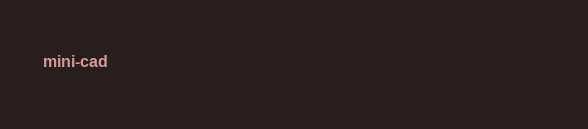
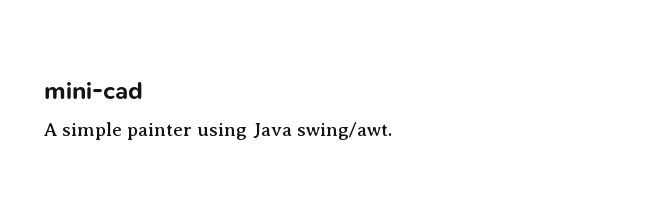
(108, 61) none -> [44,122,392,140] // A simple painter using Java swing/awt.

